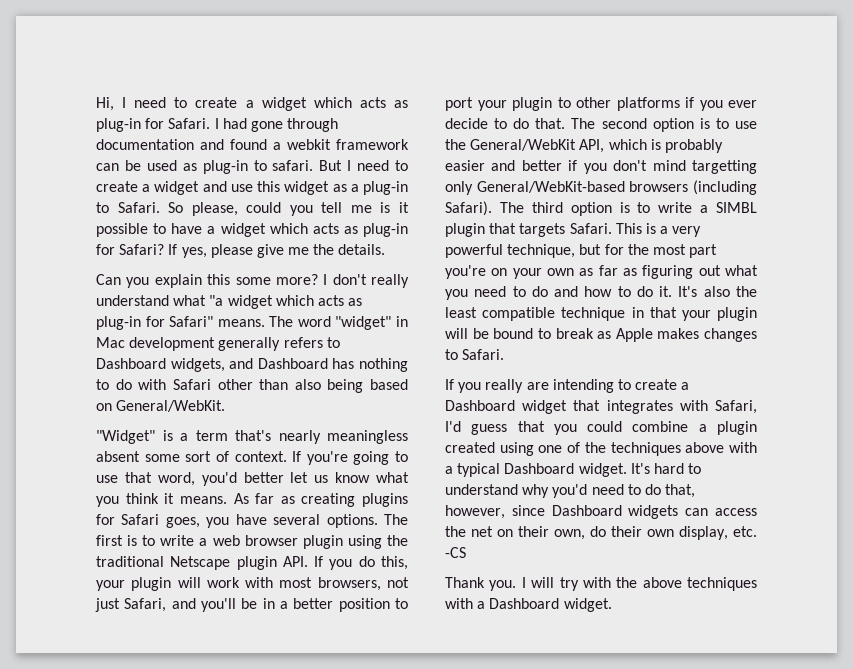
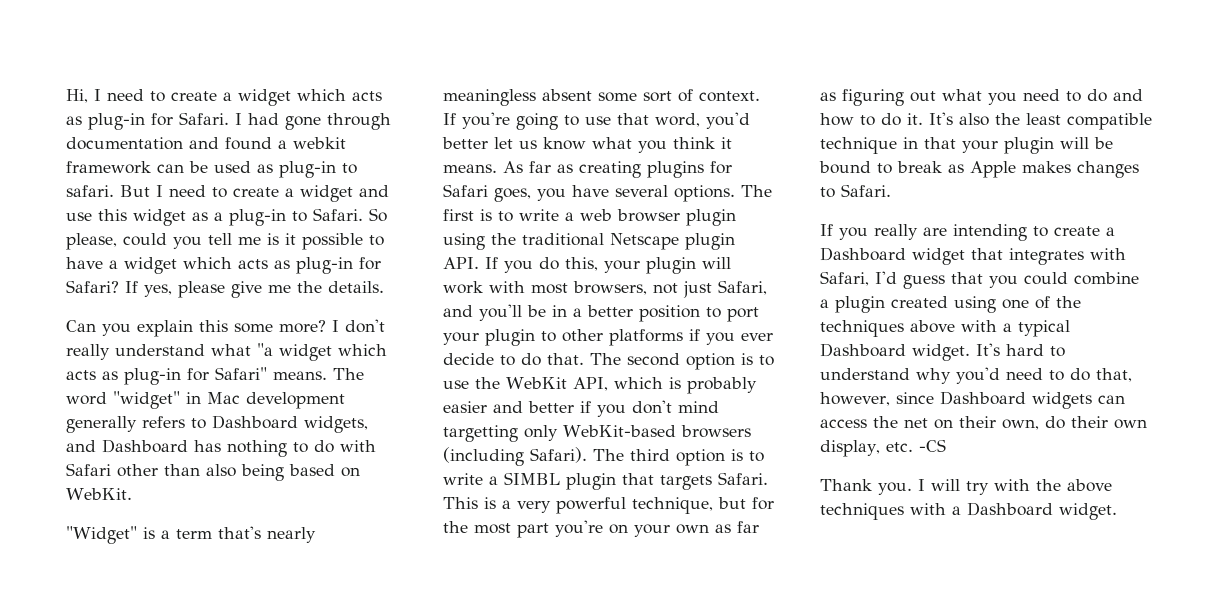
[116,400,226,412] General/WebKit. -> [66,488,132,500] WebKit.
[470,139,577,151] General/WebKit -> [506,377,567,389] WebKit
[476,181,625,193] General/WebKit-based -> [563,425,676,437] WebKit-based

